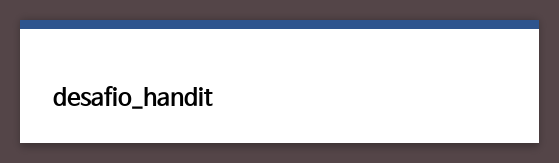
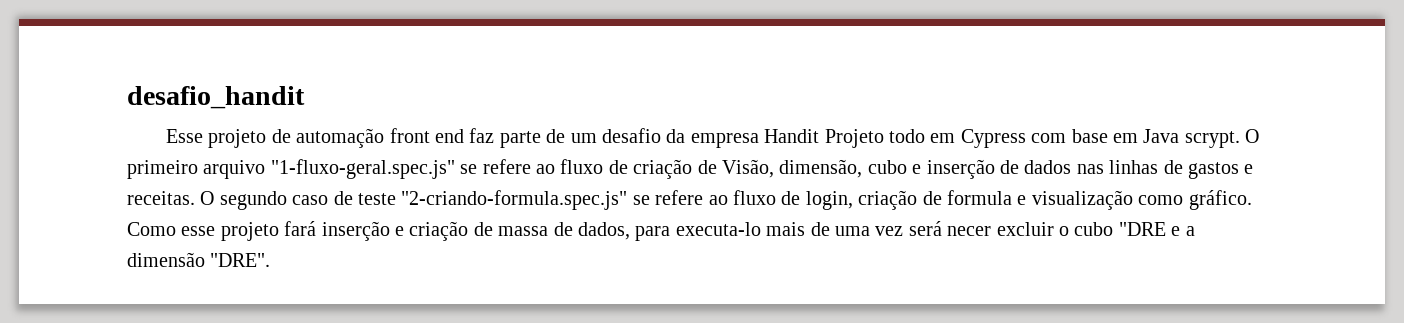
(213, 97) none -> [165,128,1260,148] [127,159,1254,179] [127,190,1252,210] [127,221,1195,241] [127,252,271,267] // Esse projeto de automação front end faz parte de um desafio da empresa Handit Projeto todo em Cypress com base em Java scrypt. O primeiro arquivo "1-fluxo-geral.spec.js" se refere ao fluxo de criação de Visão, dimensão, cubo e inserção de dados nas linhas de gastos e receitas. O segundo caso de teste "2-criando-formula.spec.js" se refere ao fluxo de login, criação de formula e visualização como gráfico. Como esse projeto fará inserção e criação de massa de dados, para executa-lo mais de uma vez será necer excluir o cubo "DRE e a dimensão "DRE".

